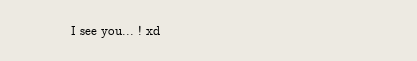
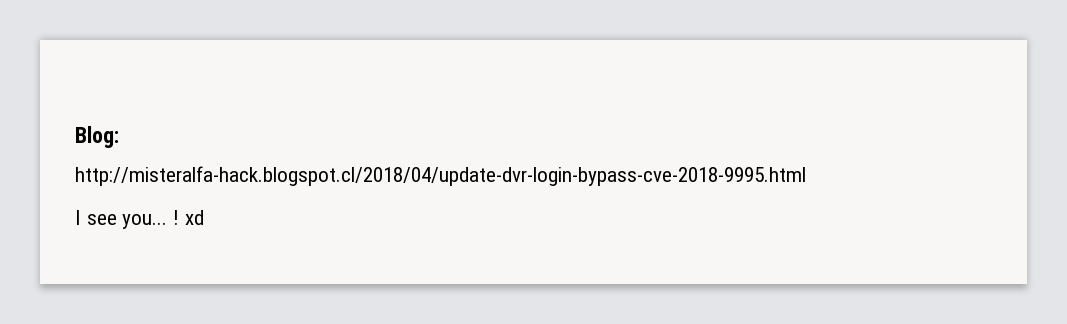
(71, 30) none -> [75,126,119,148] [75,166,806,186] Blog: // http://misteralfa-hack.blogspot.cl/2018/04/update-dvr-login-bypass-cve-2018-9995.html //

